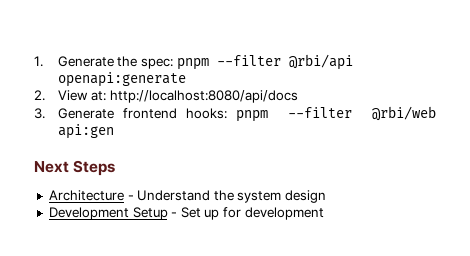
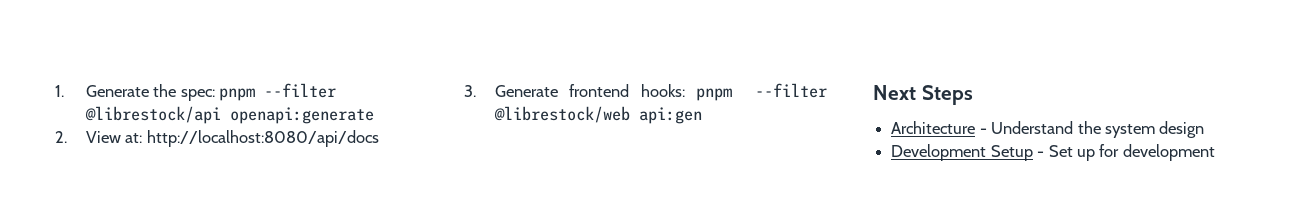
[288,54,353,70] @rbi/api -> [84,106,221,124] @librestock/api
[371,106,436,121] @rbi/web -> [493,106,630,123] @librestock/web

